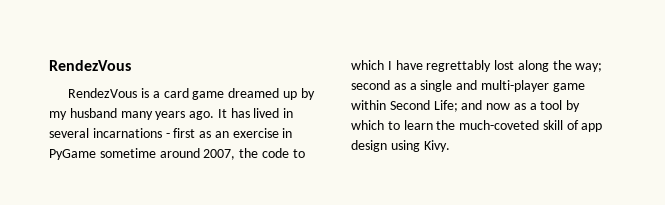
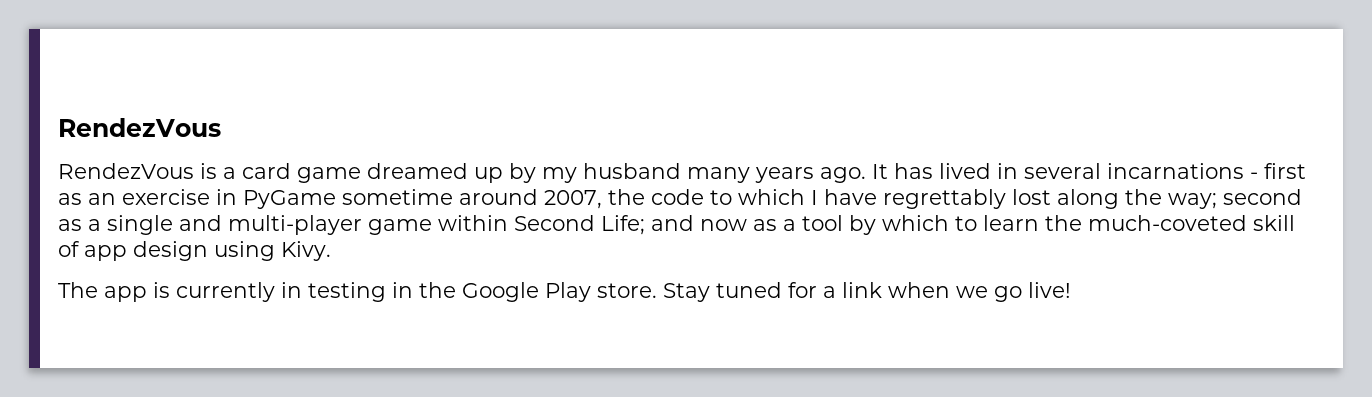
(450, 146) none -> [58,282,1071,302] // The app is currently in testing in the Google Play store. Stay tuned for a link when we go live!

